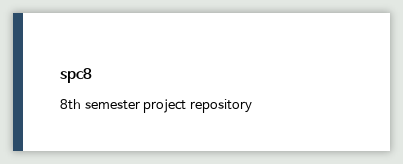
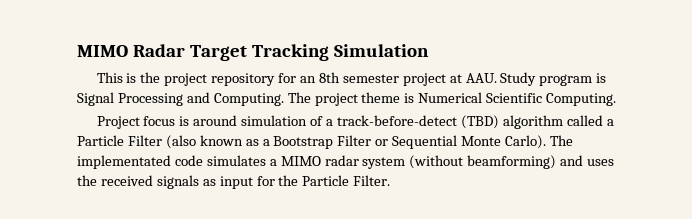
[60,68,92,83] [60,99,252,113] spc8 // 8th semester project repository -> [77,44,429,61] [96,72,607,86] [77,92,617,106] [96,115,614,129] [77,135,573,149] [77,155,615,169] [77,175,391,189] MIMO Radar Target Tracking Simulation // This is the project repository for an 8th semester project at AAU. Study program is Signal Processing and Computing. The project theme is Numerical Scientific Computing. // Project focus is around simulation of a track-before-detect (TBD) algorithm called a Particle Filter (also known as a Bootstrap Filter or Sequential Monte Carlo). The implementated code simulates a MIMO radar system (without beamforming) and uses the received signals as input for the Particle Filter.

